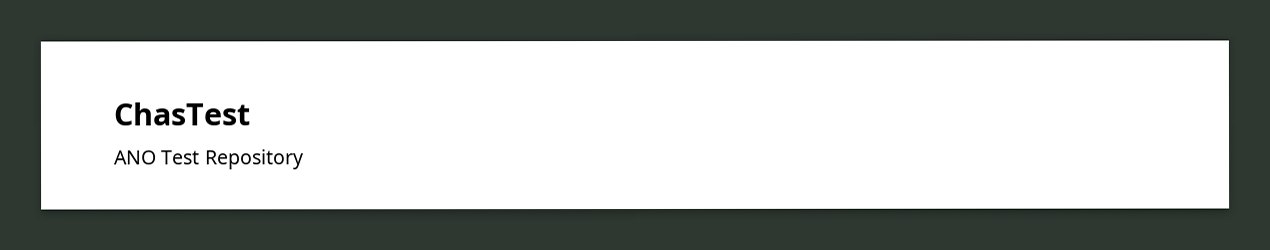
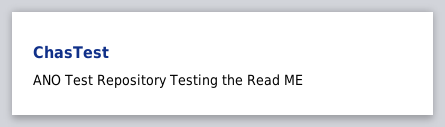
(304, 159) none -> [168,74,303,88] Testing the Read ME

